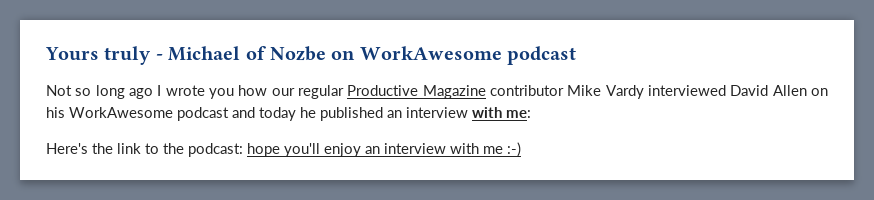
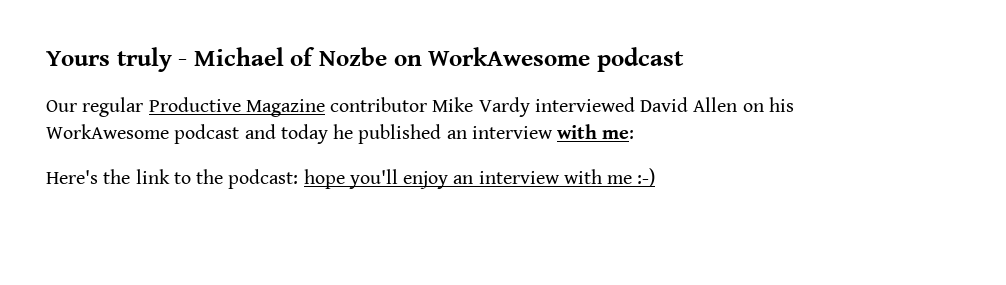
[46,85,295,99] Not so long ago I wrote you how our -> [46,100,77,112] Our

